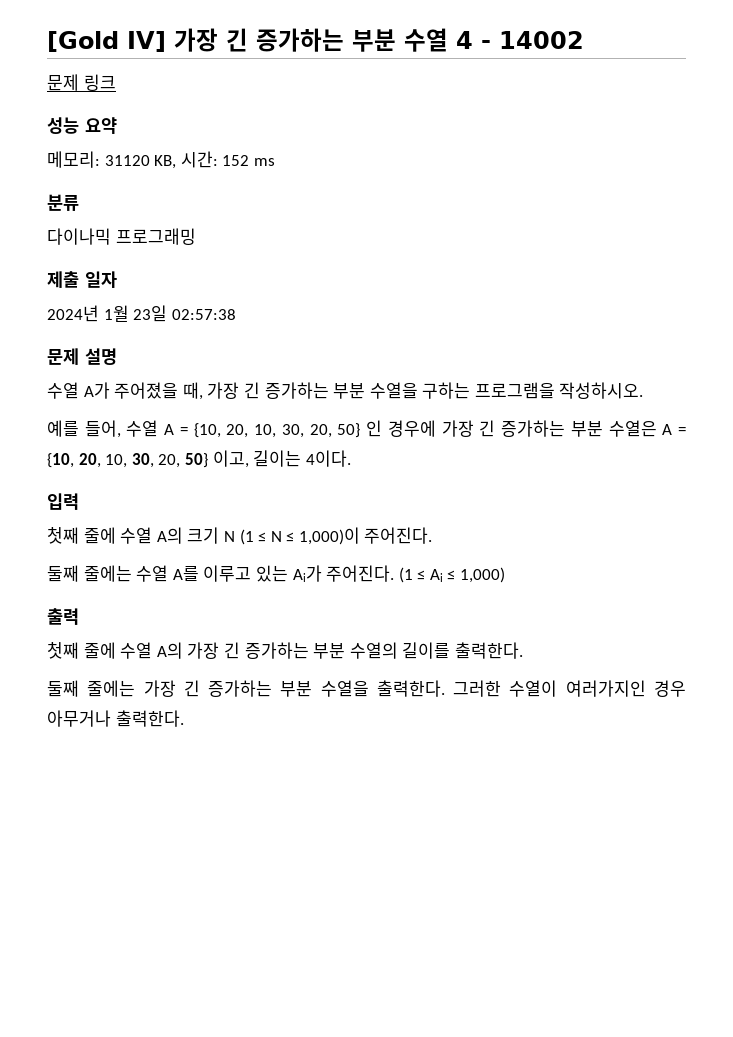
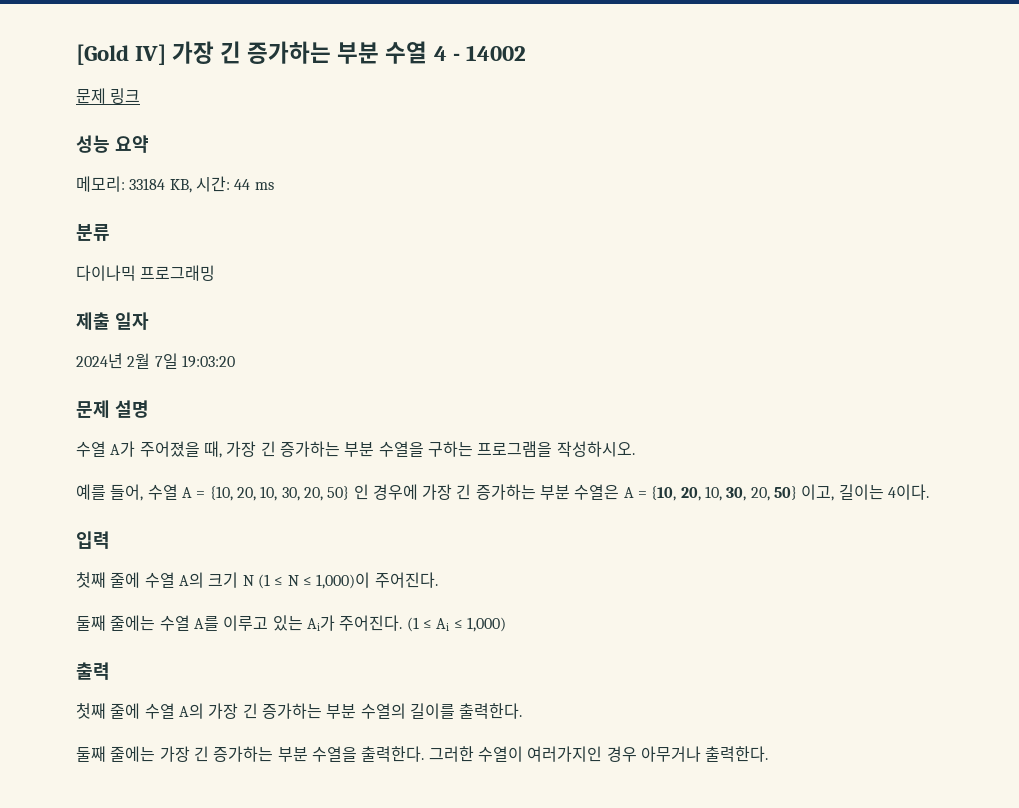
[104,155,150,166] 31120 -> [129,178,166,190] 33184
[222,155,250,166] 152 -> [234,179,251,190] 44
[103,305,236,322] 1월 23일 02:57:38 -> [127,353,235,369] 2월 7일 19:03:20

